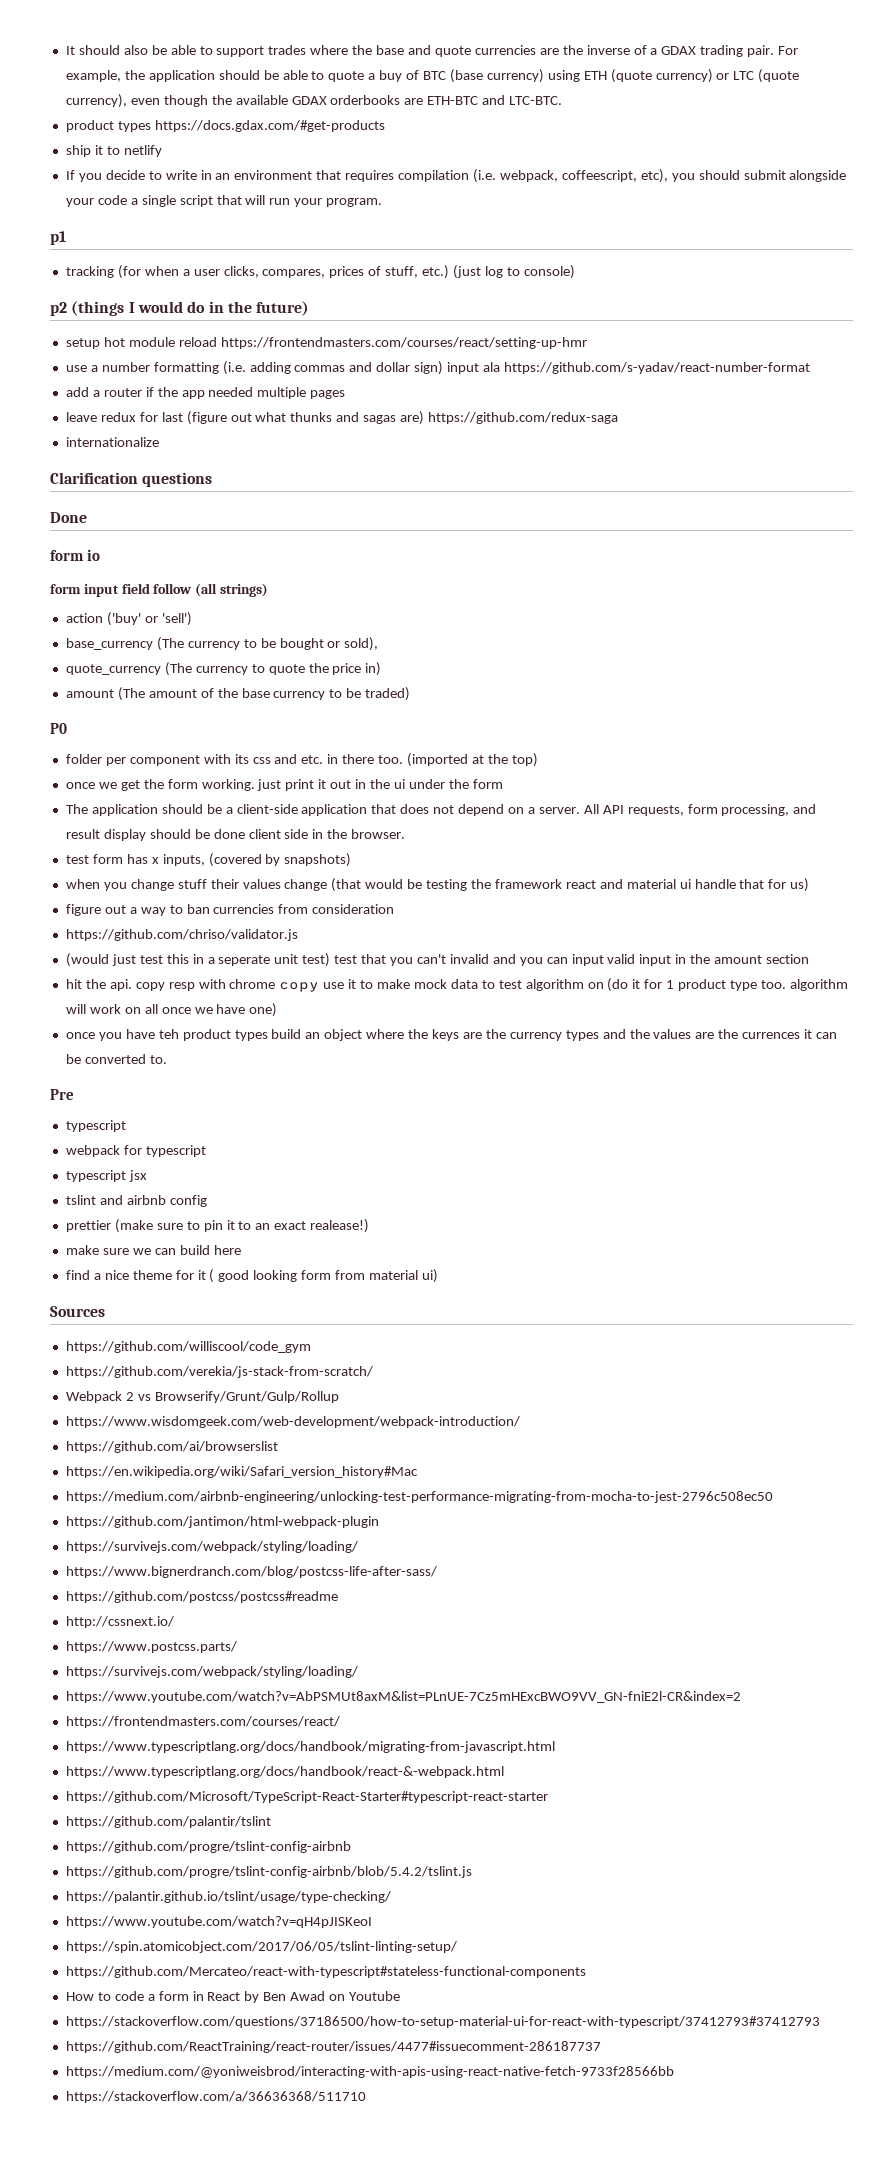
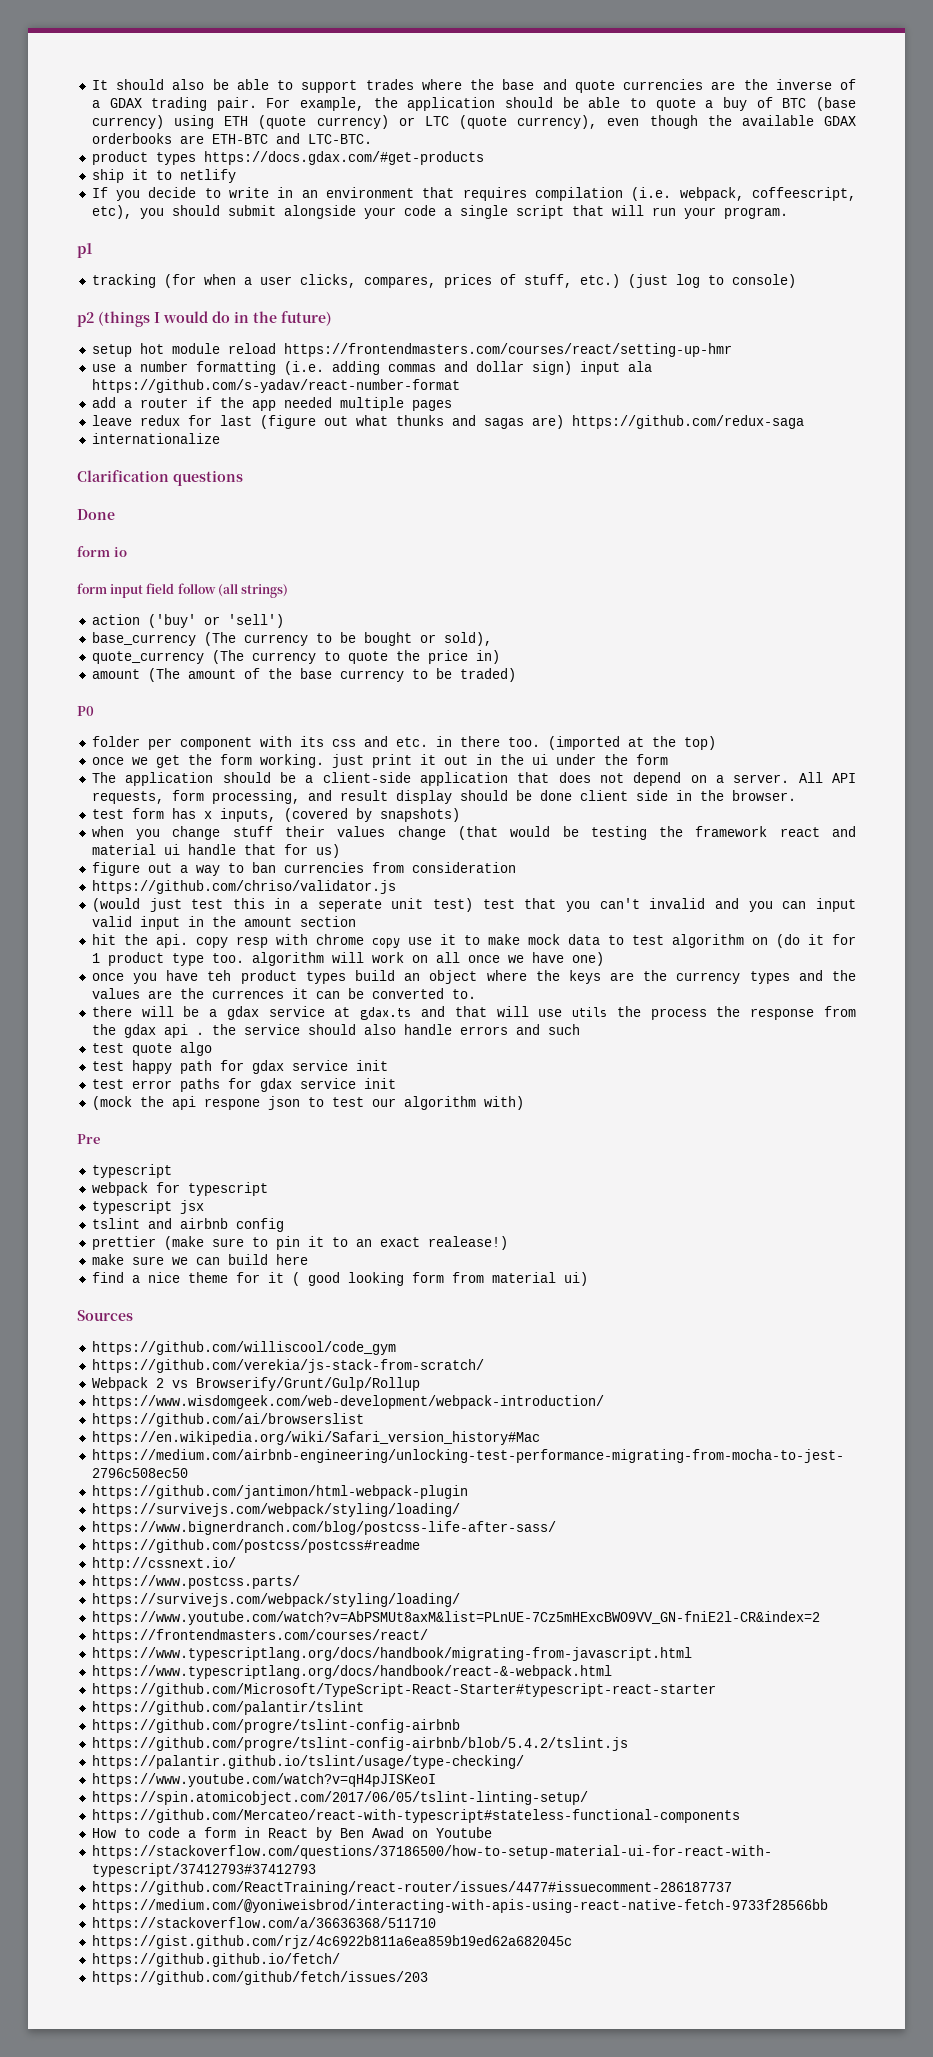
(167, 1059) none -> [91,1006,856,1020] [91,1024,580,1038] [91,1042,212,1056] [91,1060,388,1074] [91,1078,396,1092] [91,1096,524,1110] // there will be a gdax service at gdax.ts and that will use utils the process the response from the gdax api . the service should also handle errors and such // test quote algo // test happy path for gdax service init // test error paths for gdax service init // (mock the api respone json to test our algorithm with)
(366, 2097) none -> [91,1935,572,1949] [91,1953,340,1967] [91,1971,428,1985] // https://gist.github.com/rjz/4c6922b811a6ea859b19ed62a682045c // https://github.github.io/fetch/ // https://github.com/github/fetch/issues/203

